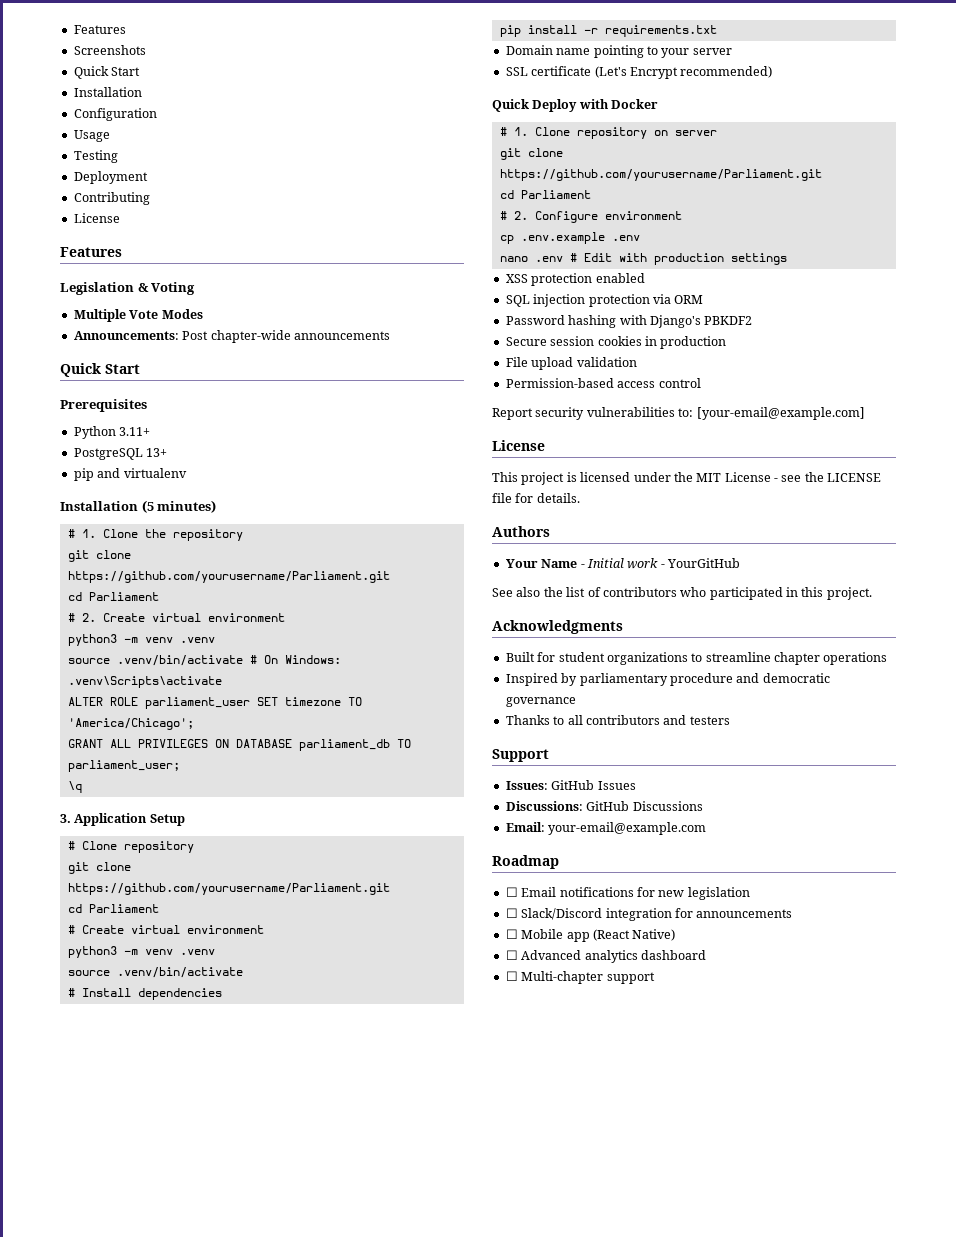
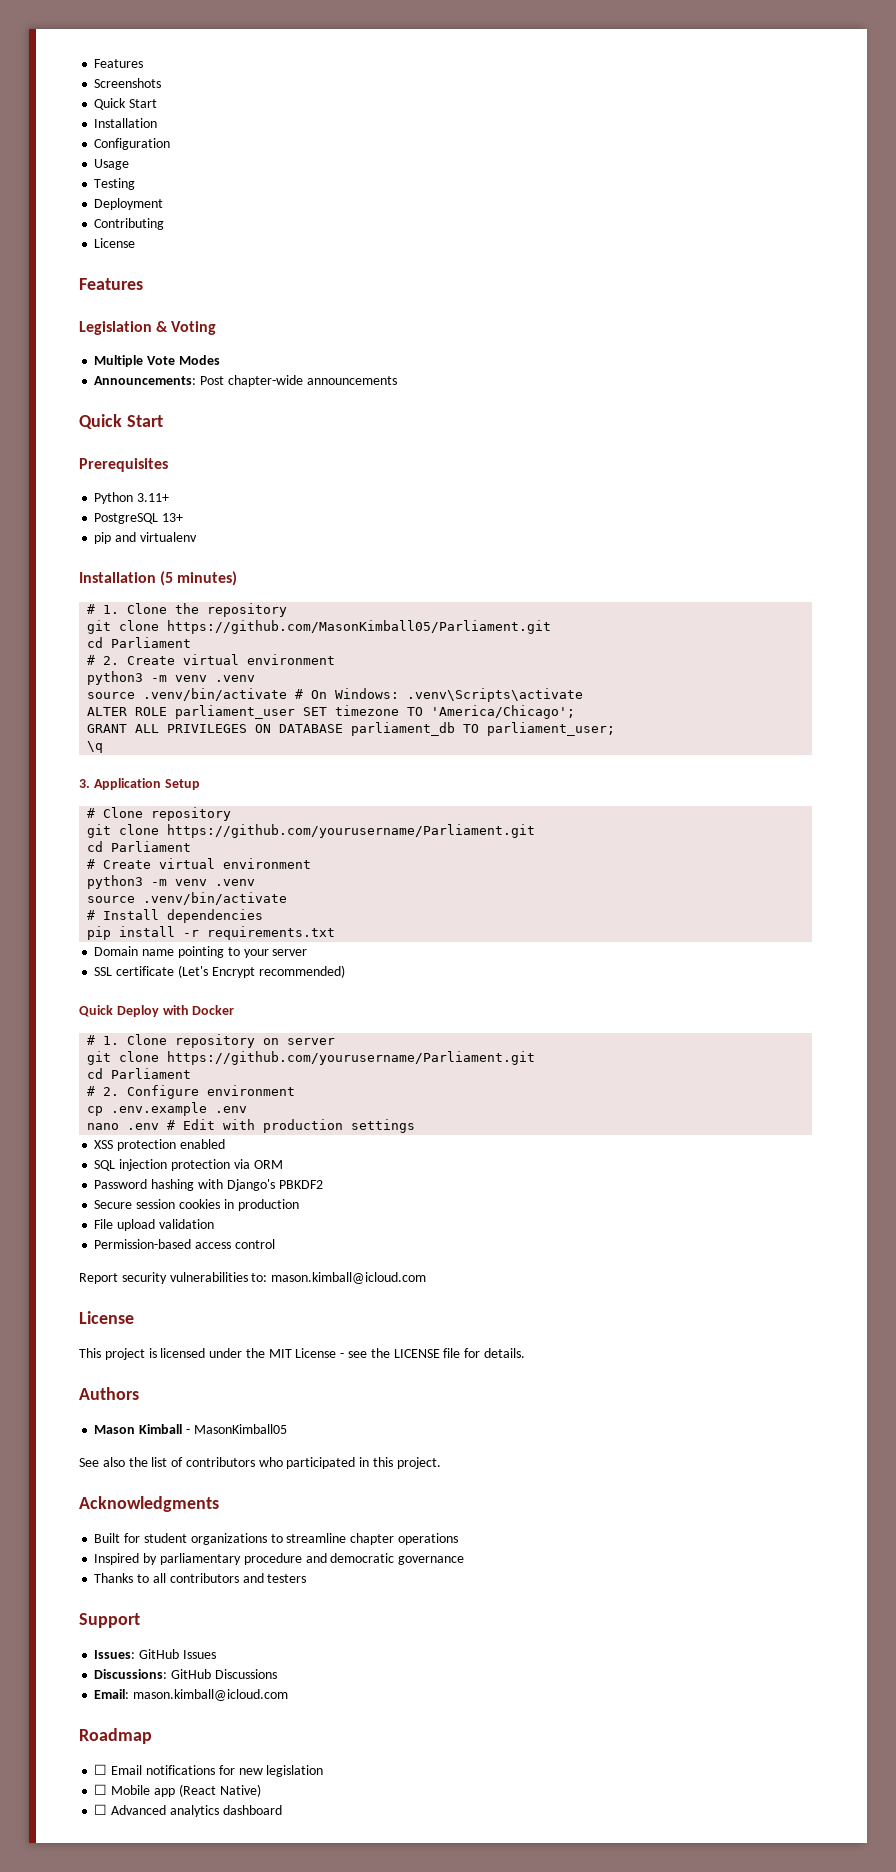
[67,571,390,583] https://github.com/yourusername/Parliament.git -> [167,620,552,634] https://github.com/MasonKimball05/Parliament.git
[696,407,865,420] [your-email@example.com] -> [271,1272,427,1284] mason.kimball@icloud.com
[505,558,740,569] Your Name - Initial work - YourGitHub -> [94,1424,287,1434] Mason Kimball - MasonKimball05
[548,822,707,835] your-email@example.com -> [133,1689,289,1701] mason.kimball@icloud.com
[505,908,793,921] // ☐ Slack/Discord integration for announcements -> (324, 1771) none
[505,971,655,984] // ☐ Multi-chapter support -> (282, 1810) none

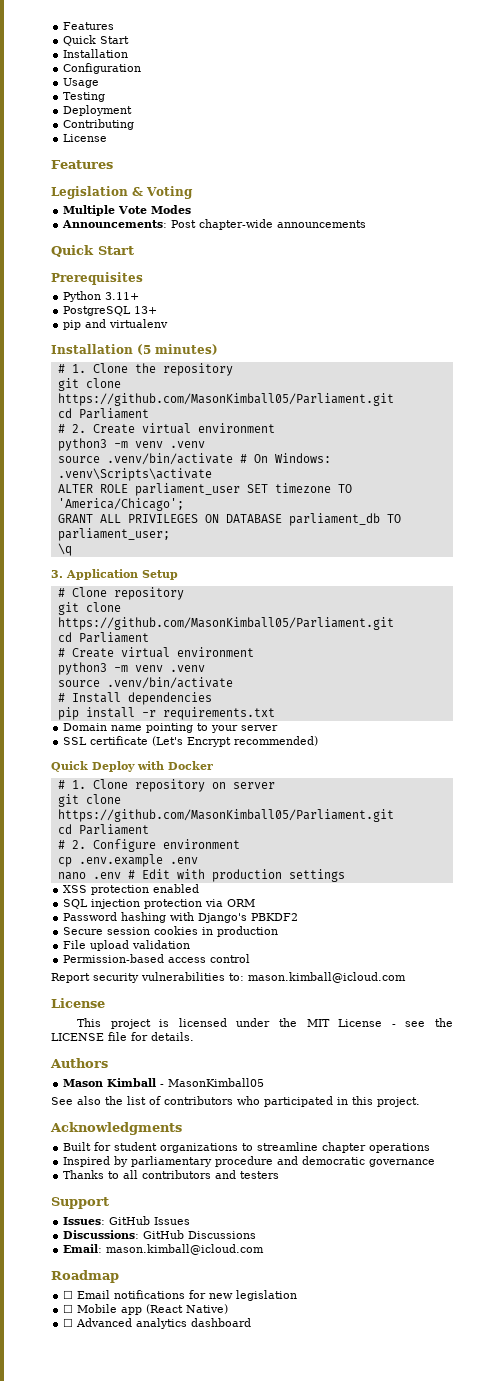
[94,59,144,68] [94,78,162,88] Features // Screenshots -> [63,22,115,30] Features
[167,824,536,838] https://github.com/yourusername/Parliament.git -> [57,617,394,630] https://github.com/MasonKimball05/Parliament.git
[167,1051,536,1065] https://github.com/yourusername/Parliament.git -> [57,809,394,822] https://github.com/MasonKimball05/Parliament.git

